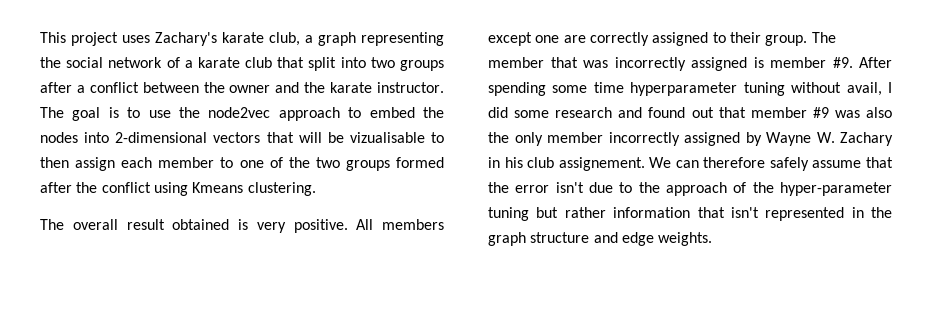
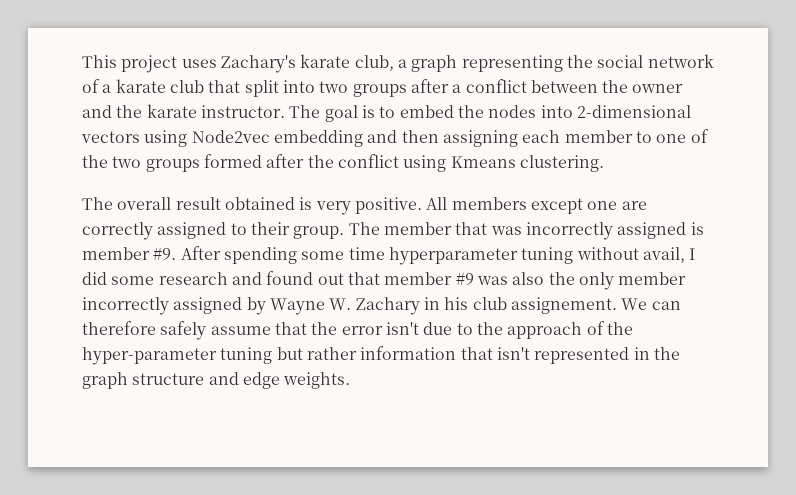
[148,107,362,121] use the node2vec approach to -> (396, 112) none
[266,132,444,143] [40,157,116,171] that will be vizualisable to then assign -> [144,130,518,147] using Node2vec embedding and then assigning

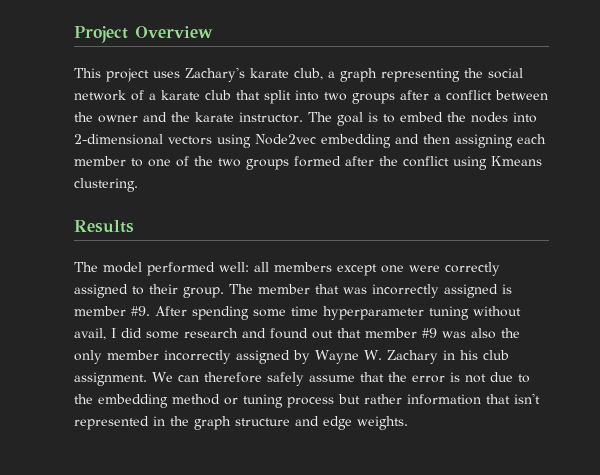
(82, 61) none -> [74,26,213,43] Project Overview //
[82,197,448,215] // The overall result obtained is very positive. All -> [74,220,134,233] [74,262,269,276] // Results // The model performed well: all
[621,201,647,210] are -> [409,265,440,272] were
[510,297,617,314] assignement. -> [74,372,147,386] assignment.
[385,322,419,335] isn't -> [450,372,486,383] is not
[507,321,633,339] [82,347,273,365] approach of the hyper-parameter tuning -> [98,394,334,408] embedding method or tuning process

